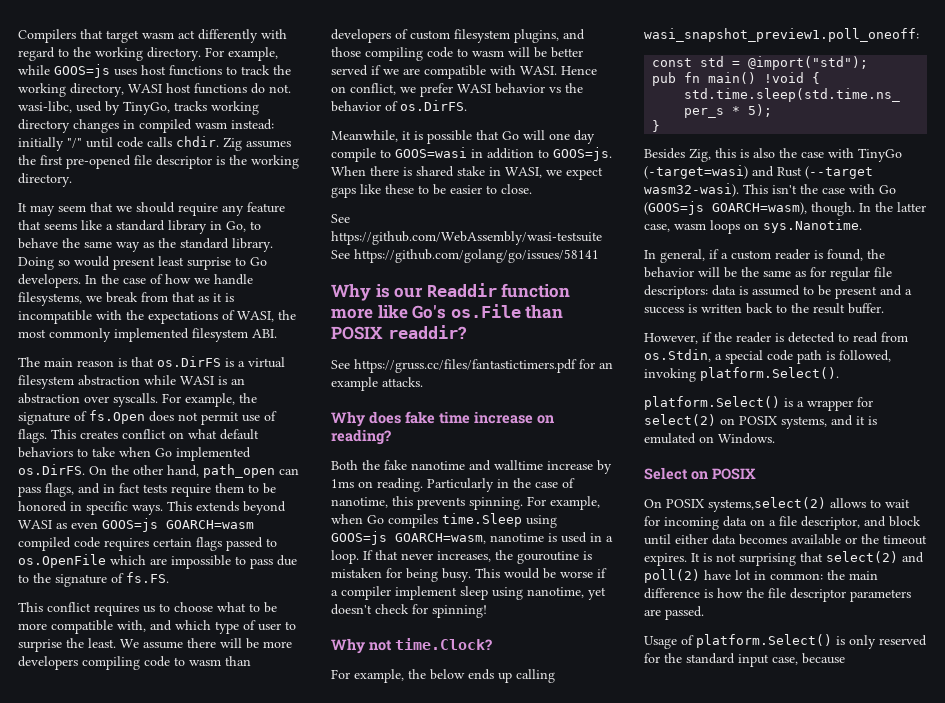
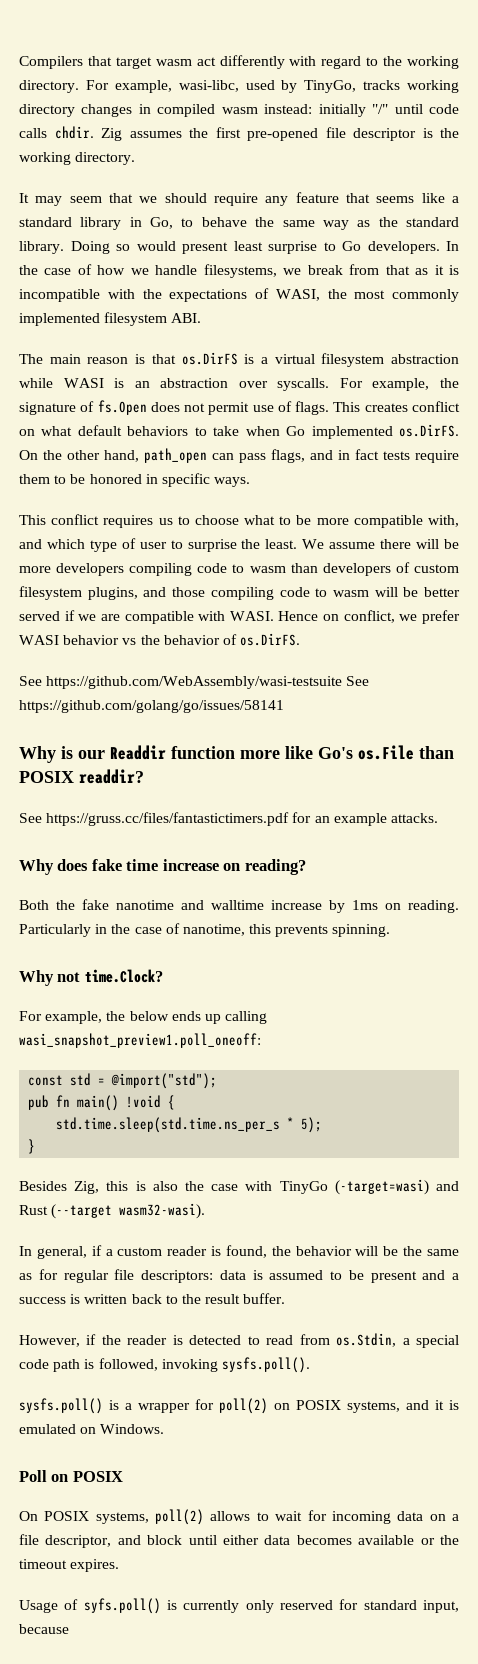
[18,64,291,78] [18,83,291,97] while GOOS=js uses host functions to track the working directory, WASI host functions do not. -> (172, 86) none
[167,501,286,515] [18,518,254,532] [18,537,277,551] [18,554,297,569] [18,572,169,587] This extends beyond WASI as even GOOS=js GOARCH=wasm compiled code requires certain flags passed to os.OpenFile which are impossible to pass due to the signature of fs.FS. -> (251, 482) none
[331,130,595,144] [331,147,612,162] [331,166,603,180] [331,184,532,198] // Meanwhile, it is possible that Go will one day compile to GOOS=wasi in addition to GOOS=js. When there is shared stake in WASI, we expect gaps like these to be easier to close. -> (301, 639) none
[527,496,600,510] [331,513,557,528] [331,531,613,545] [331,550,592,564] [331,568,607,582] [331,586,606,600] [331,604,487,618] For example, when Go compiles time.Sleep using GOOS=js GOARCH=wasm, nanotime is used in a loop. If that never increases, the gouroutine is mistaken for being busy. This would be worse if a compiler implement sleep using nanotime, yet doesn't check for spinning! -> (391, 930) none
[743,184,896,194] [644,201,926,216] [644,219,862,234] This isn't the case with Go (GOOS=js GOARCH=wasm), though. In the latter case, wasm loops on sys.Nanotime. -> (206, 1211) none
[700,367,839,381] [644,396,780,410] platform.Select(). // platform.Select() -> [221,1357,310,1373] [19,1398,103,1414] sysfs.poll(). // sysfs.poll()
[644,414,716,426] select(2) -> [219,1398,268,1414] poll(2)
[644,467,688,480] Select -> [19,1470,47,1482] Poll
[708,497,826,512] systems,select(2) -> [95,1509,205,1525] systems, poll(2)
[691,551,924,566] [644,569,878,583] [644,588,911,602] [644,606,704,620] [644,634,927,649] [644,653,798,667] It is not surprising that select(2) and poll(2) have lot in common: the main difference is how the file descriptor parameters are passed. // Usage of platform.Select() is only reserved for the standard input case, -> [19,1598,459,1614] // Usage of syfs.poll() is currently only reserved for standard input,

